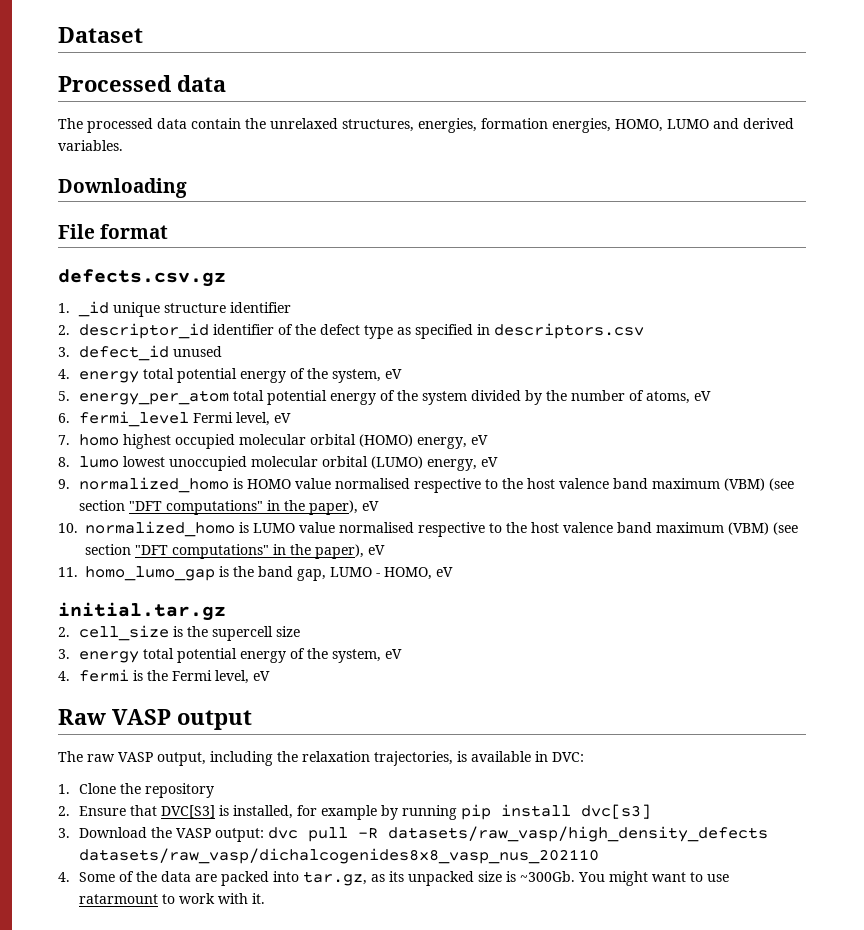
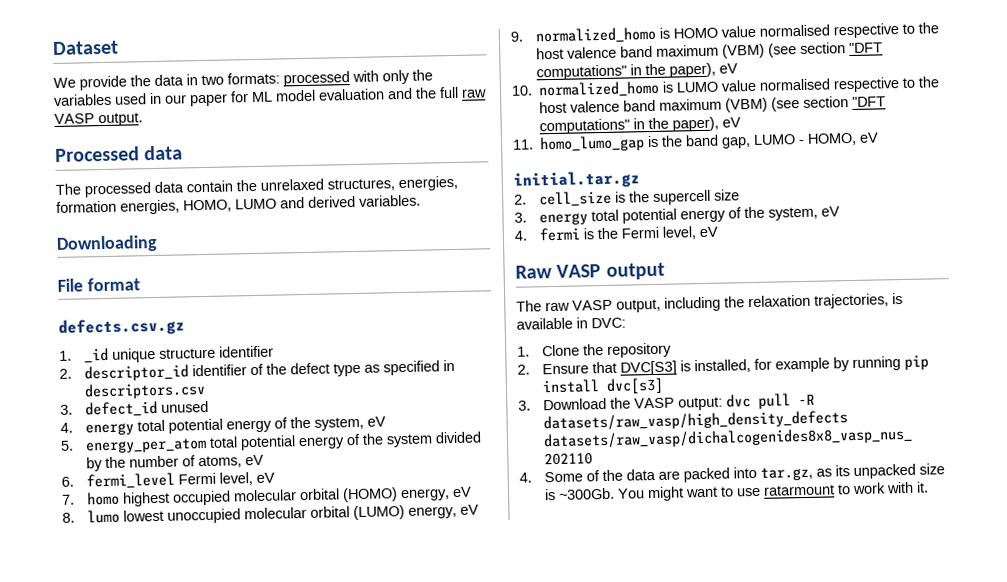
(143, 35) none -> [53,69,433,91] [53,86,487,107] [54,112,143,127] // We provide the data in two formats: processed with only the variables used in our paper for ML model evaluation and the full raw VASP output.

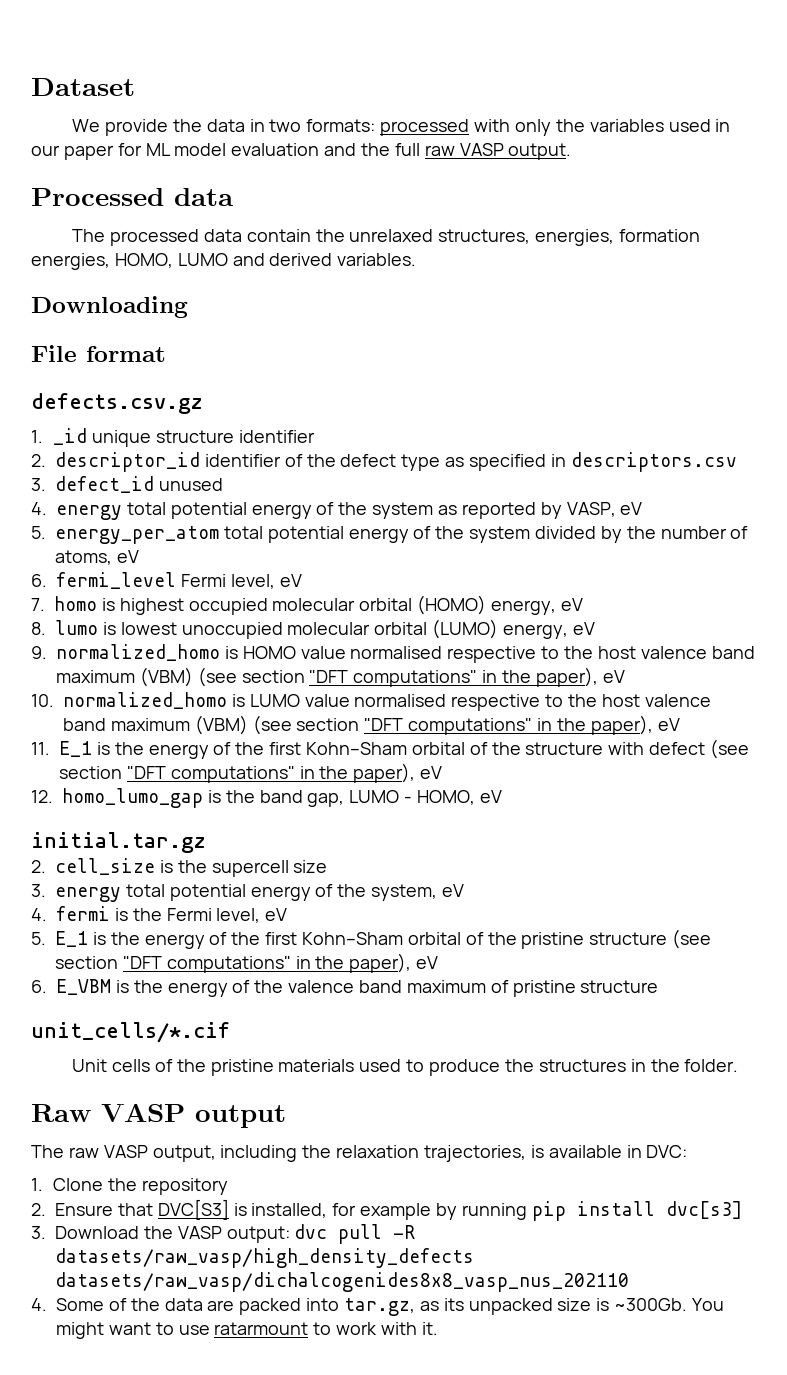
[314,416,365,431] system, -> [372,502,616,519] system as reported by VASP,
(121, 498) none -> [101,598,115,611] is
(121, 516) none -> [102,622,116,635] is
(534, 144) none -> [59,739,750,759] [59,763,443,783] [31,790,53,803] E_1 is the energy of the first Kohn–Sham orbital of the structure with defect (see section "DFT computations" in the paper), eV // 12.
(719, 232) none -> [31,929,712,949] [55,953,439,973] [31,979,659,997] [31,1022,230,1043] [72,1059,739,1076] // 5. E_1 is the energy of the first Kohn–Sham orbital of the pristine structure (see section "DFT computations" in the paper), eV // 6. E_VBM is the energy of the valence band maximum of pristine structure // unit_cells/*.cif // Unit cells of the pristine materials used to produce the structures in the folder.

